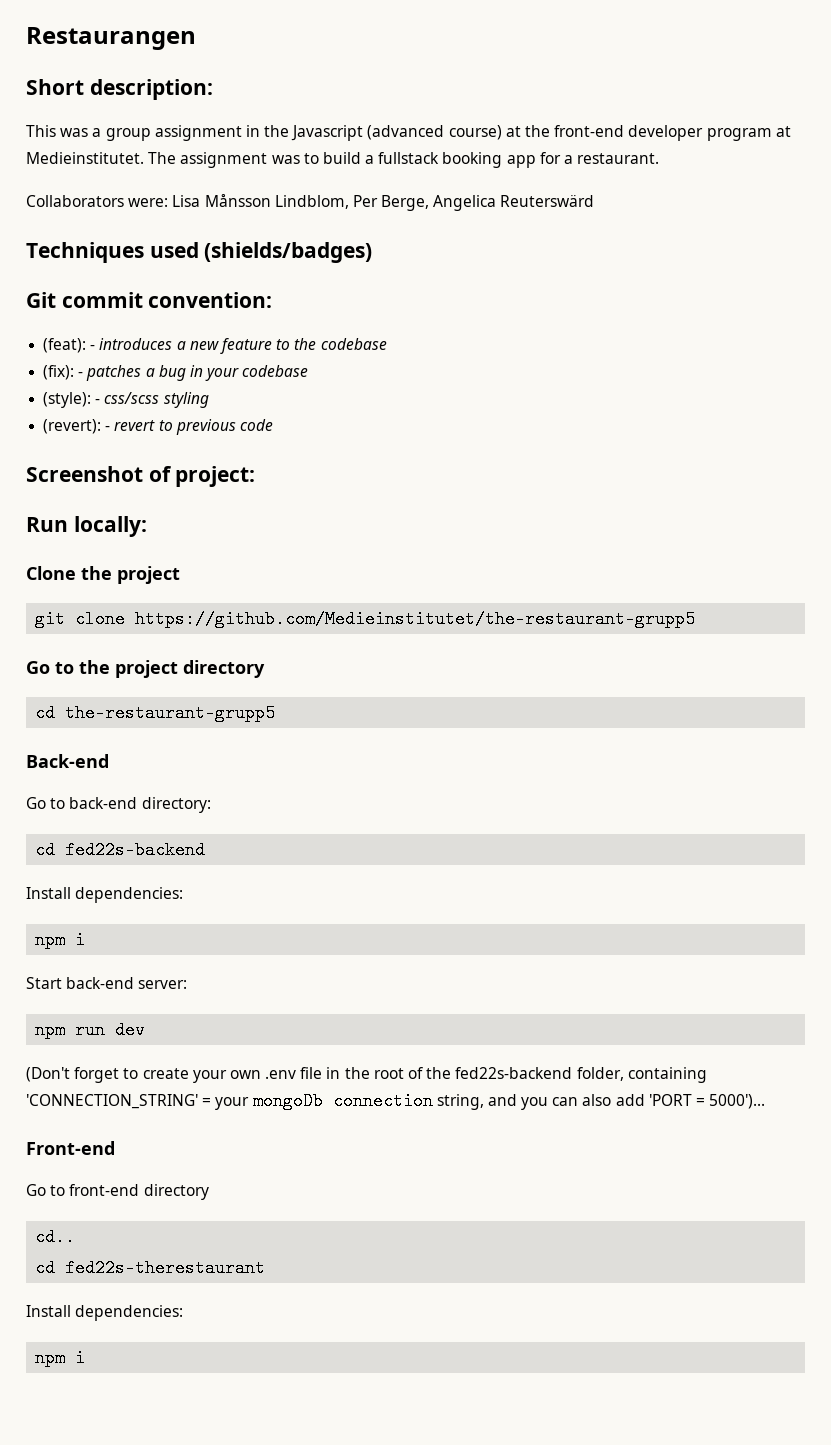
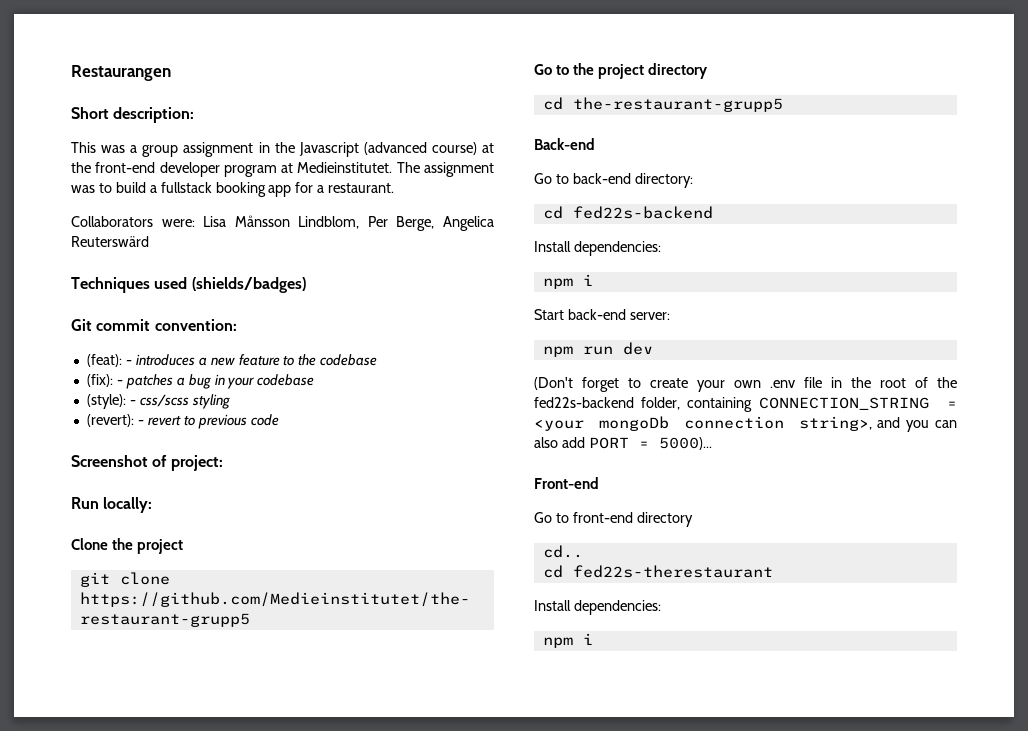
[26,1094,250,1110] 'CONNECTION_STRING' = your -> [758,397,957,410] [534,419,584,431] CONNECTION_STRING = <your
[436,1094,484,1110] string, -> [798,416,872,431] string>,
[648,1094,766,1109] 'PORT = 5000')... -> [588,437,712,450] PORT = 5000)...

